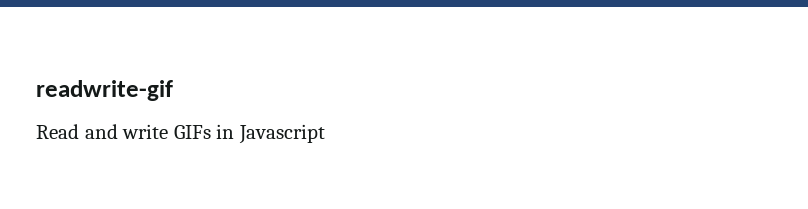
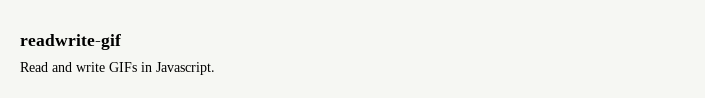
[238,124,325,144] Javascript -> [156,62,215,75] Javascript.

